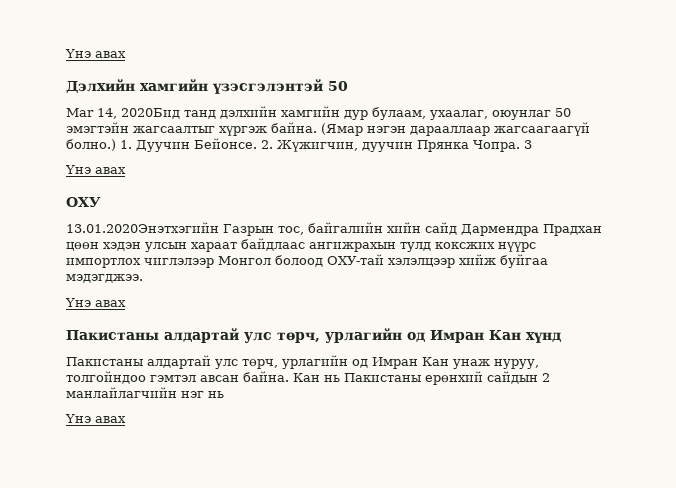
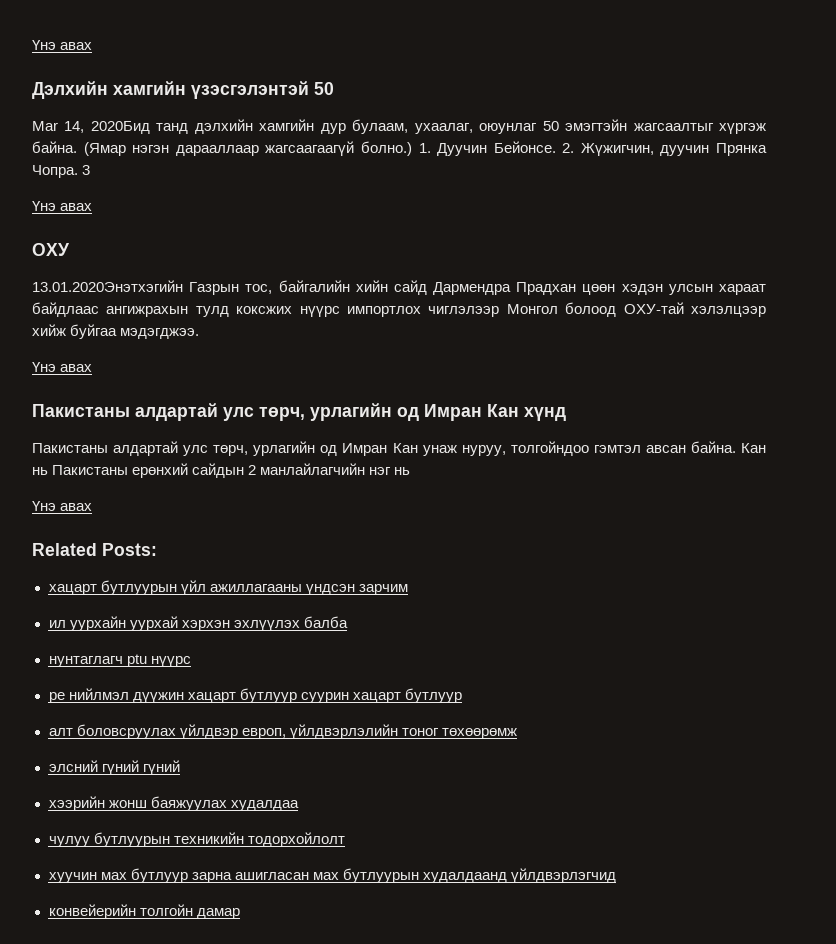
(126, 419) none -> [32,543,157,556] [48,580,408,595] [48,616,348,631] [48,654,191,667] [48,688,462,703] [48,724,517,739] [48,760,180,775] [48,796,299,811] [48,832,345,847] [48,868,616,883] [48,904,240,919] // Related Posts: // хацарт бутлуурын үйл ажиллагааны үндсэн зарчим // ил уурхайн уурхай хэрхэн эхлүүлэх балба // нунтаглагч ptu нүүрс // pe нийлмэл дүүжин хацарт бутлуур суурин хацарт бутлуур // алт боловсруулах үйлдвэр европ, үйлдвэрлэлийн тоног төхөөрөмж // элсний гүний гүний // хээрийн жонш баяжуулах худалдаа // чулуу бутлуурын техникийн тодорхойлолт // хуучин мах бутлуур зарна ашигласан мах бутлуурын худалдаанд үйлдвэрлэгчид // конвейерийн толгойн дамар

